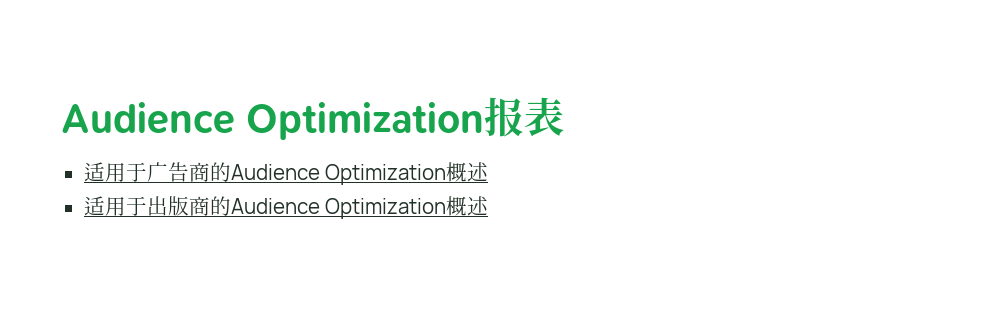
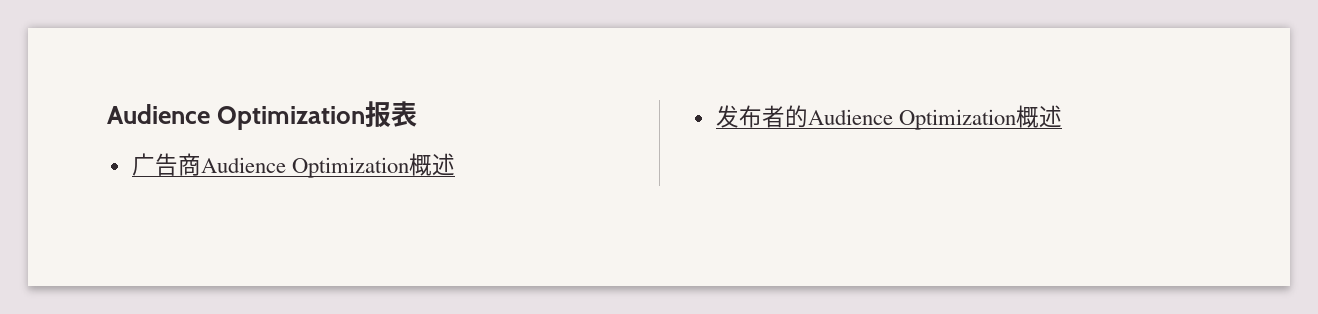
[83,162,489,185] [83,196,210,216] 适用于广告商的Audience Optimization概述 // 适用于出版商 -> [131,153,455,178] [715,105,785,128] 广告商Audience Optimization概述 // 发布者

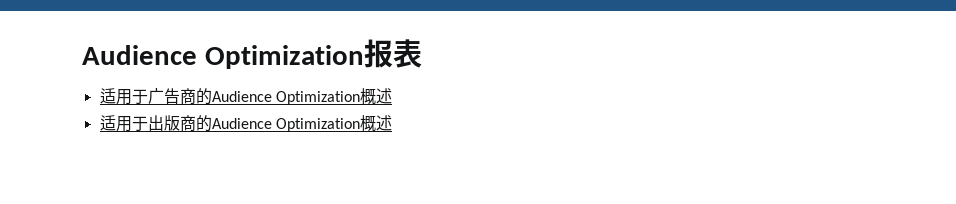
[131,153,201,176] 广告商 -> [99,88,212,105] 适用于广告商的
[715,105,785,128] 发布者 -> [99,115,196,132] 适用于出版商

